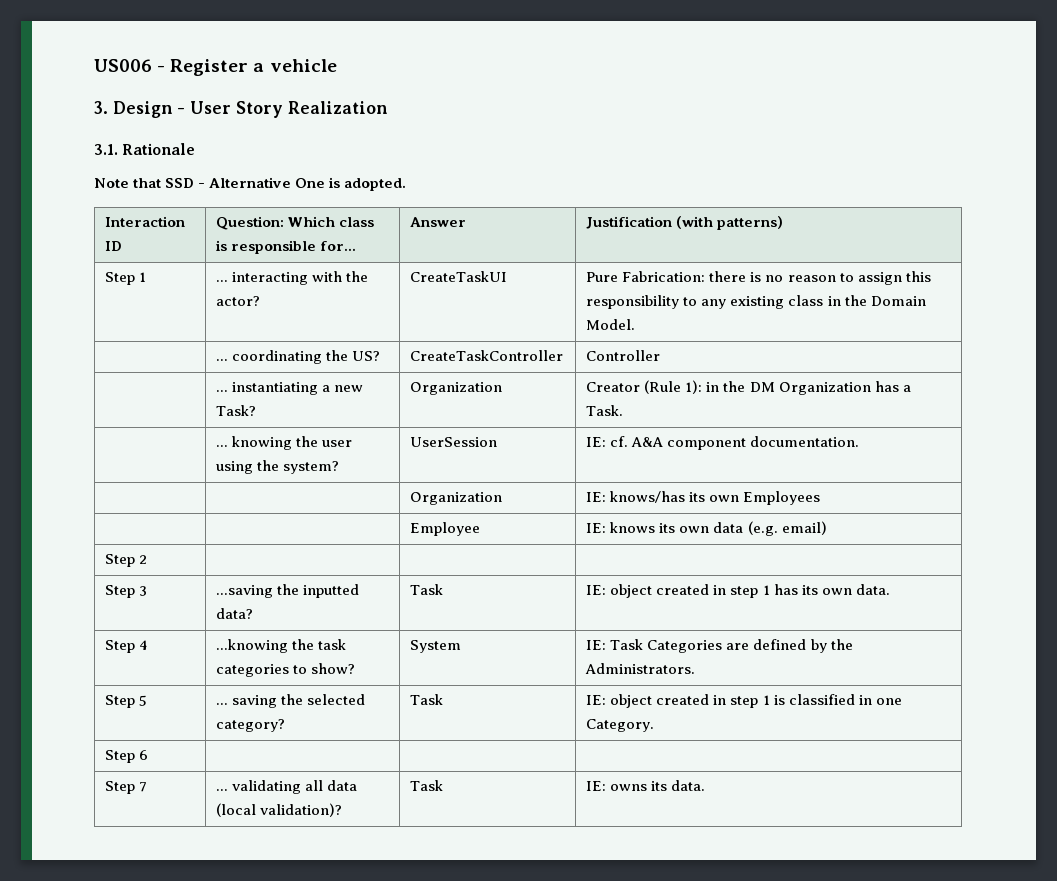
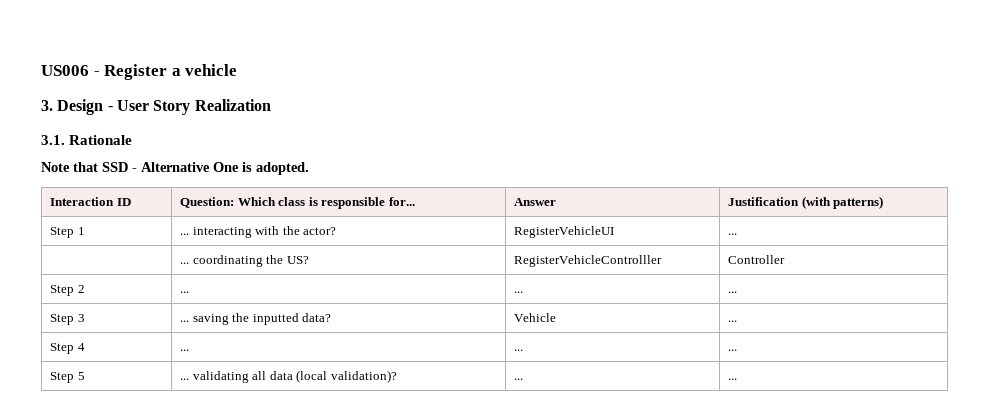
[410,271,508,282] [586,271,931,285] [586,295,926,309] [586,319,636,330] CreateTaskUI | Pure Fabrication: there is no reason to assign this responsibility to any existing class in the Domain Model. -> [514,226,615,238] [728,233,738,235] RegisterVehicleUI | ...
[410,350,564,361] CreateTaskController -> [514,255,663,267] RegisterVehicleControlller
[216,382,364,395] [216,405,257,416] [410,382,503,395] [586,380,911,395] [586,405,624,416] [216,436,353,450] [216,460,340,474] [410,437,498,447] [586,436,860,450] [410,492,503,505] [586,491,821,505] [410,522,481,536] [586,521,827,536] // | ... instantiating a new Task? | Organization | Creator (Rule 1): in the DM Organization has a Task. // | ... knowing the user using the system? | UserSession | IE: cf. A&A component documentation. // | | Organization | IE: knows/has its own Employees // | | Employee | IE: knows its own data (e.g. email) -> (786, 259) none
(148, 559) | | -> [180,291,190,293] [514,291,524,293] [728,291,738,293] ... | ... | ...
[216,585,274,598] ...saving -> [180,314,229,325] ... saving
[410,584,444,595] [586,584,890,598] [105,640,149,653] [216,639,347,653] [216,663,356,677] [410,640,462,653] [586,639,853,653] [585,663,696,674] [105,695,148,708] [216,694,366,708] [216,719,286,732] [410,694,444,705] [586,694,902,708] [586,719,655,732] [105,750,149,763] [105,781,148,794] Task | IE: object created in step 1 has its own data. // Step 4 | ...knowing the task categories to show? | System | IE: Task Categories are defined by the Administrators. // Step 5 | ... saving the selected category? | Task | IE: object created in step 1 is classified in one Category. // Step 6 | | | // Step 7 -> [514,313,557,322] [728,320,738,322] [50,343,85,354] [180,349,190,351] [514,349,524,351] [728,349,738,351] [50,372,85,383] Vehicle | ... // Step 4 | ... | ... | ... // Step 5
[410,780,444,791] [586,780,706,791] Task | IE: owns its data. -> [514,378,524,380] [728,378,738,380] ... | ...

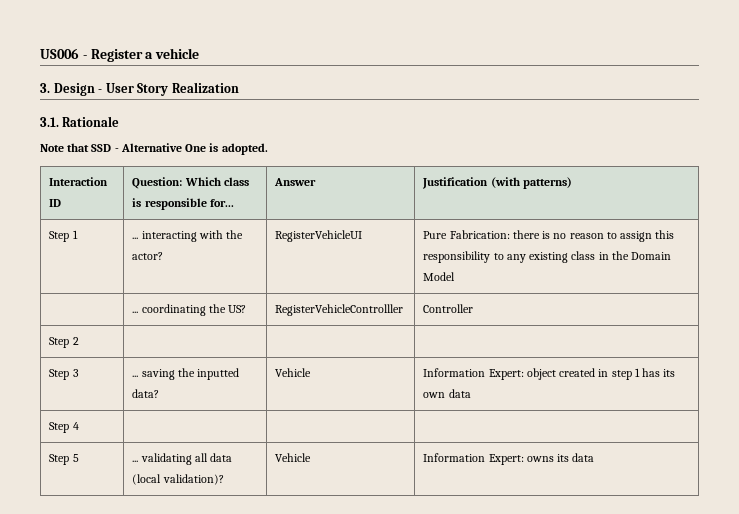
[728,233,738,235] ... -> [423,230,675,242] [423,251,672,263] [423,272,456,281] Pure Fabrication: there is no reason to assign this responsibility to any existing class in the Domain Model
[180,291,190,293] [514,291,524,293] [728,291,738,293] ... | ... | ... -> (79, 341) | |
[728,320,738,322] ... -> [423,368,676,380] [423,389,471,398] Information Expert: object created in step 1 has its own data
[180,349,190,351] [514,349,524,351] [728,349,738,351] ... | ... | ... -> (79, 426) | |
[514,378,524,380] [728,378,738,380] ... | ... -> [275,453,312,462] [423,453,595,465] Vehicle | Information Expert: owns its data

